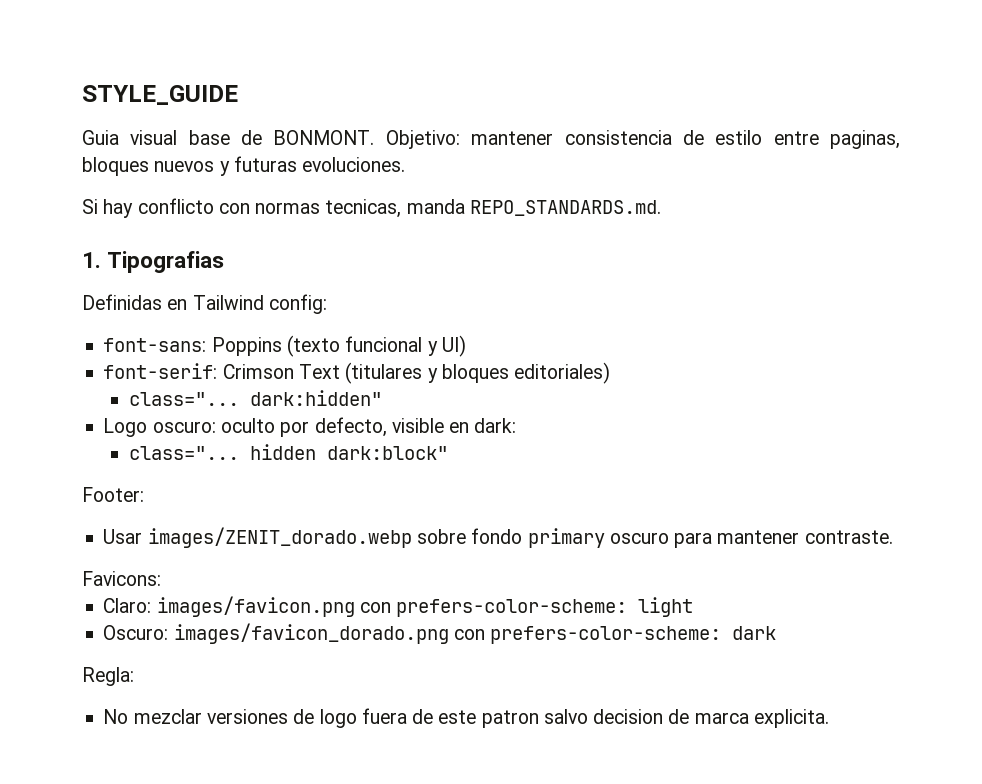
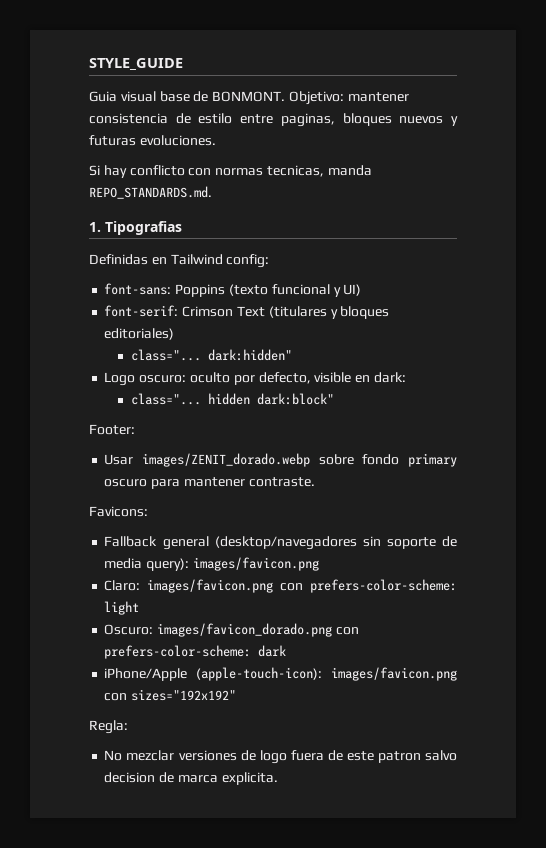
(161, 578) none -> [104,536,457,550] [104,557,319,571] // Fallback general (desktop/navegadores sin soporte de media query): images/favicon.png
(777, 633) none -> [104,667,457,681] [104,689,237,701] // iPhone/Apple (apple-touch-icon): images/favicon.png con sizes="192x192"

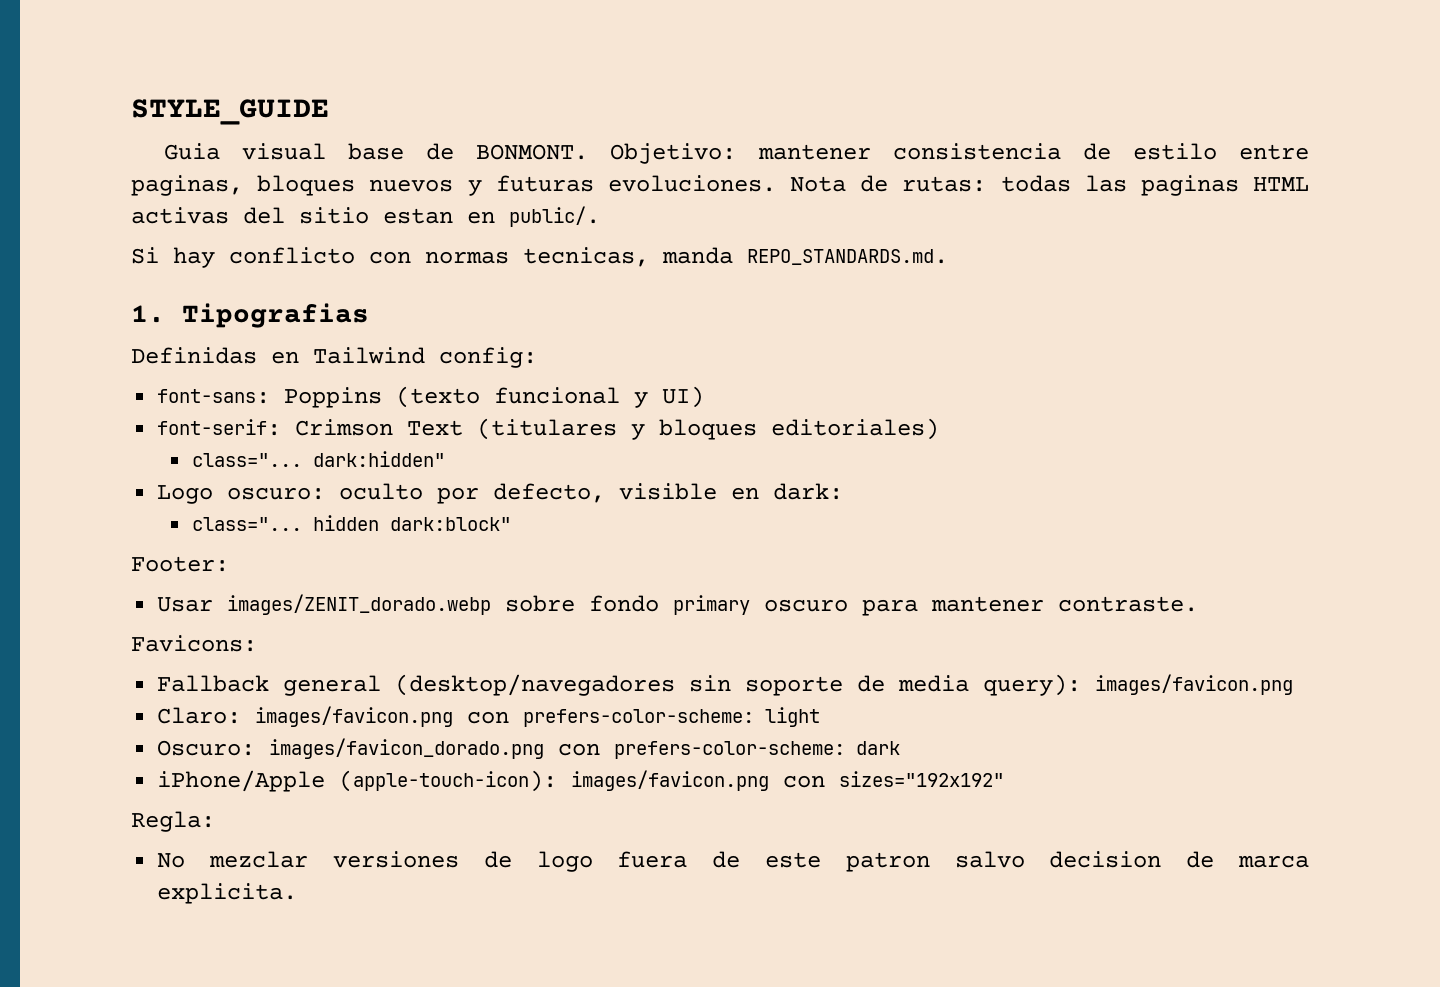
(216, 140) none -> [790,175,1309,196] [131,206,600,227] Nota de rutas: todas las paginas HTML activas del sitio estan en public/.

